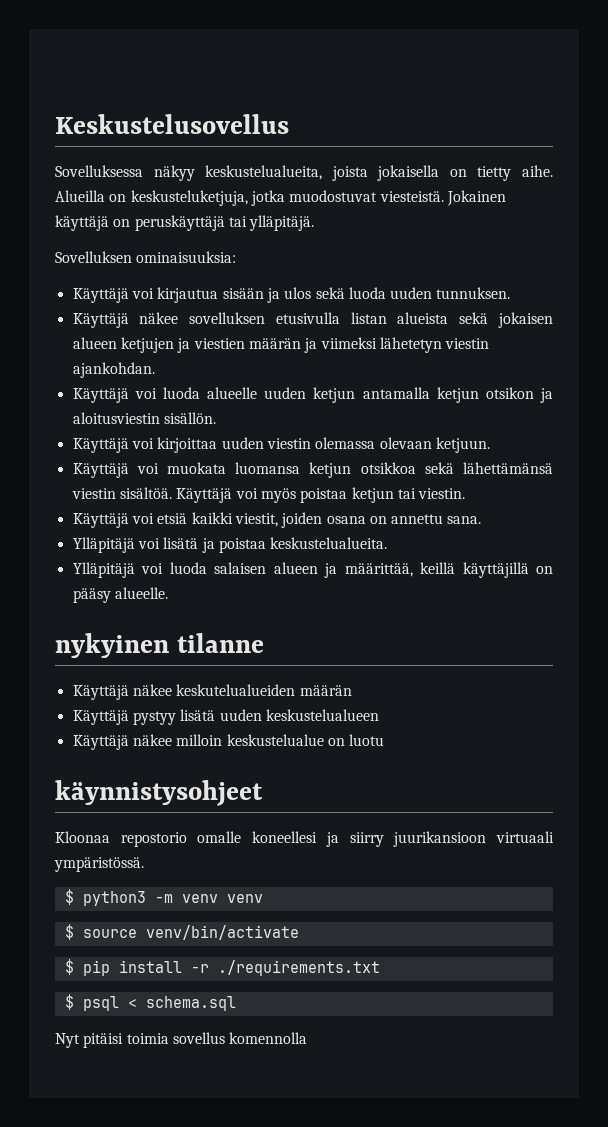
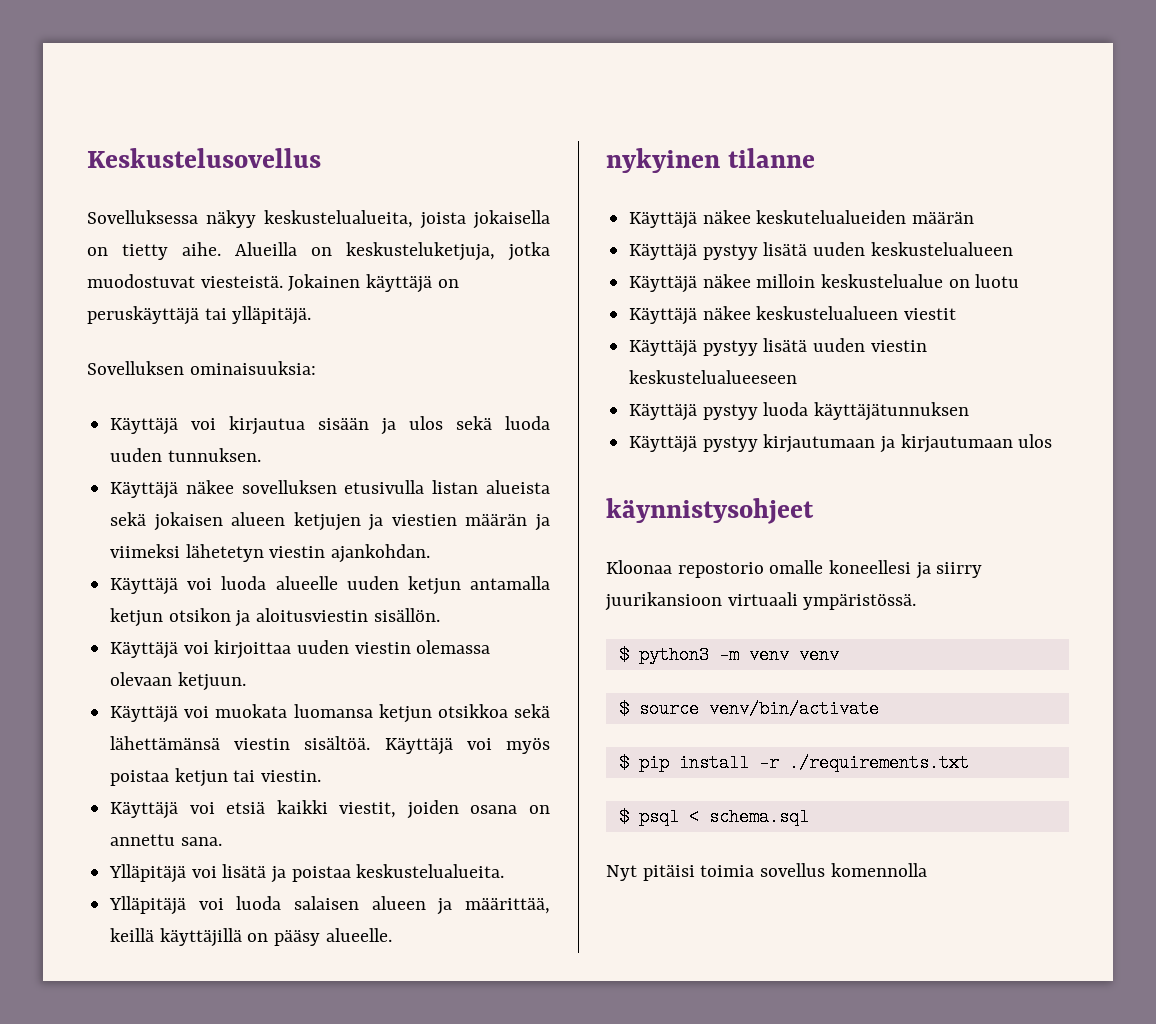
(385, 740) none -> [629,306,957,325] [629,338,927,357] [629,370,798,384] [629,402,970,421] [629,434,1053,453] // Käyttäjä näkee keskustelualueen viestit // Käyttäjä pystyy lisätä uuden viestin keskustelualueeseen // Käyttäjä pystyy luoda käyttäjätunnuksen // Käyttäjä pystyy kirjautumaan ja kirjautumaan ulos

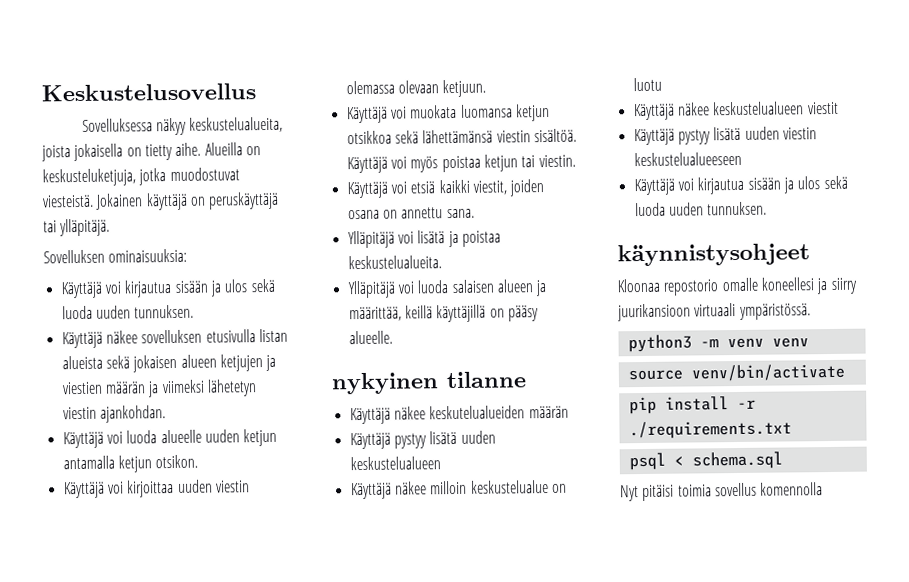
[168,608,440,627] otsikon ja aloitusviestin sisällön. -> [155,454,199,469] otsikon.
[702,402,970,421] [629,434,1053,453] pystyy luoda käyttäjätunnuksen // Käyttäjä pystyy kirjautumaan ja kirjautumaan ulos -> [677,175,848,195] [634,201,768,217] voi kirjautua sisään ja ulos sekä luoda uuden tunnuksen.
[618,646,629,664] $ -> (811, 311) none
[618,700,629,718] $ -> (809, 342) none
[618,754,629,772] $ -> (845, 372) none
[618,808,629,826] $ -> (792, 430) none

